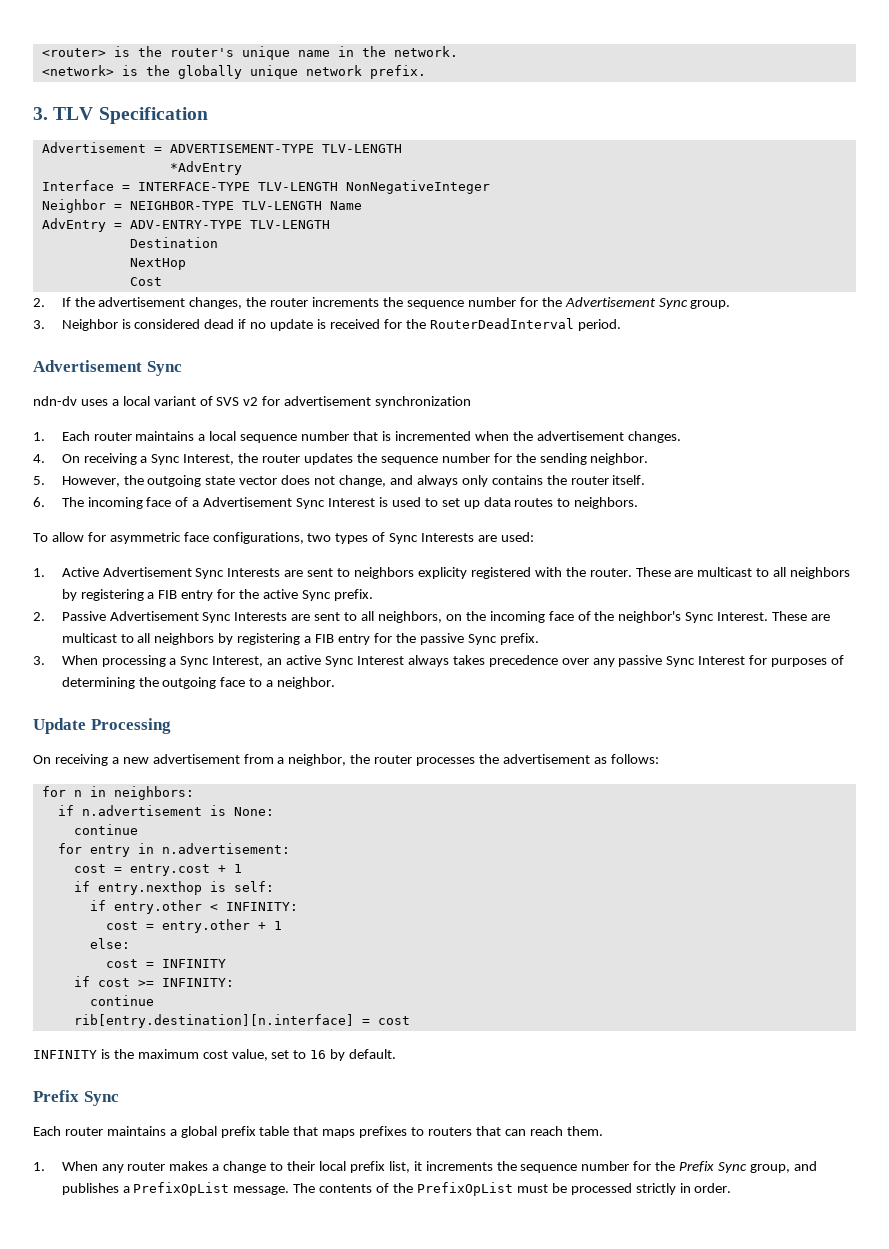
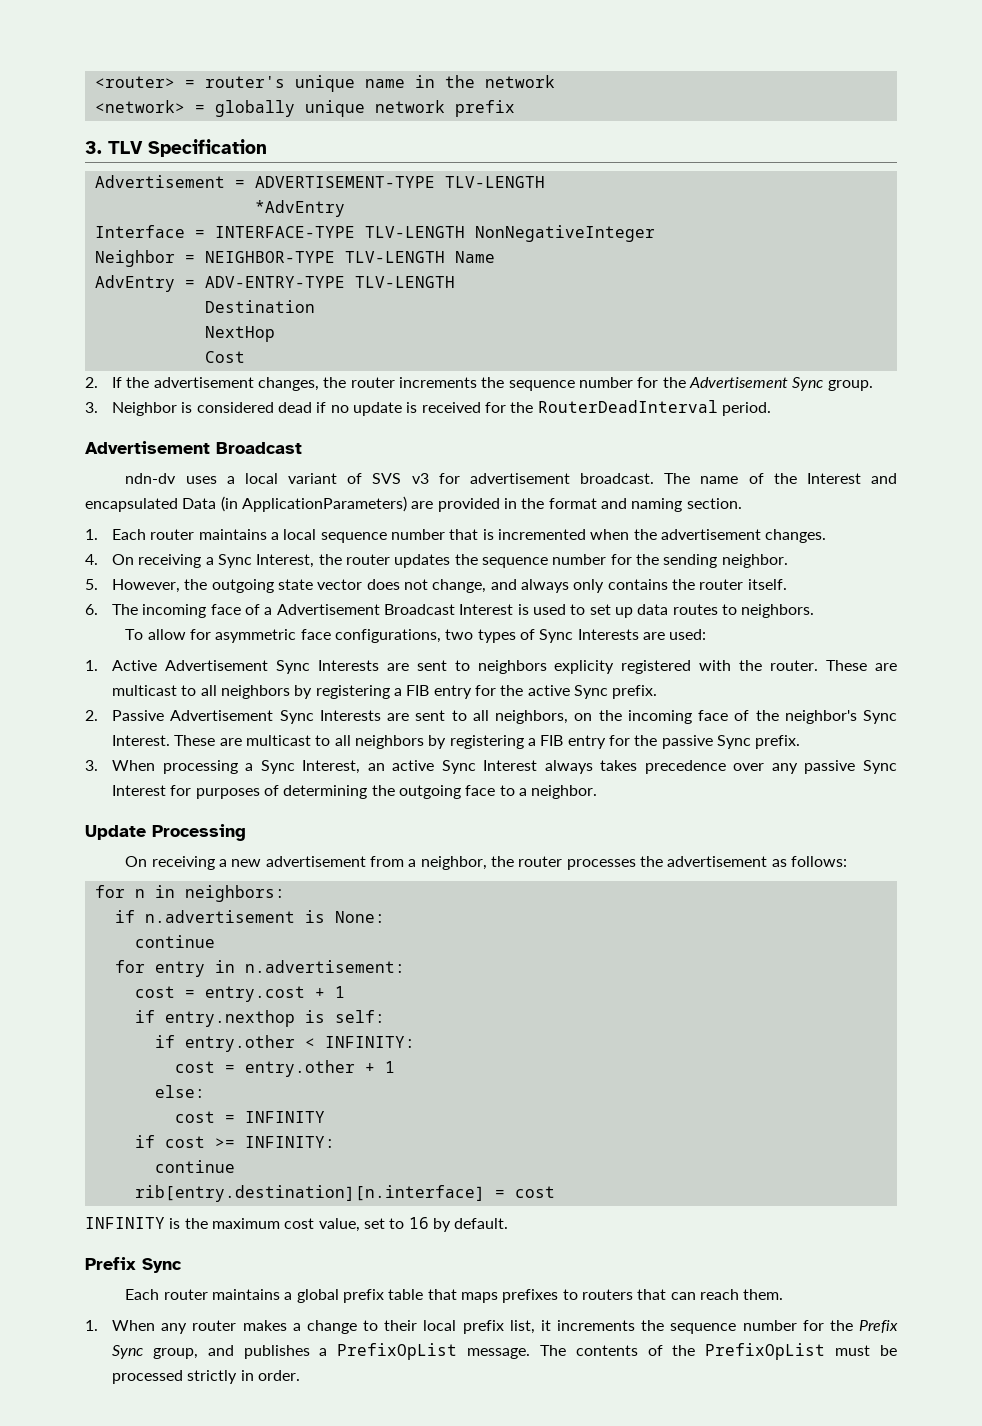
[113,46,162,57] is the -> [184,79,195,88] =
[393,46,458,57] network. -> [484,75,555,88] network
[121,65,170,76] is the -> [194,104,205,113] =
[369,65,426,79] prefix. -> [454,100,515,117] prefix
[146,361,182,376] Sync -> [216,442,302,454] Broadcast
[243,397,259,406] v2 -> [411,473,429,484] v3
[375,396,472,408] synchronization -> [580,473,897,484] [85,496,742,512] broadcast. The name of the Interest and encapsulated Data (in ApplicationParameters) are provided in the format and naming section.
[296,498,326,509] Sync -> [384,604,456,615] Broadcast

